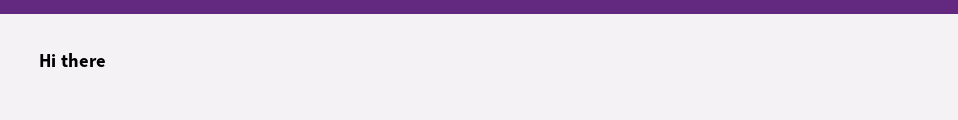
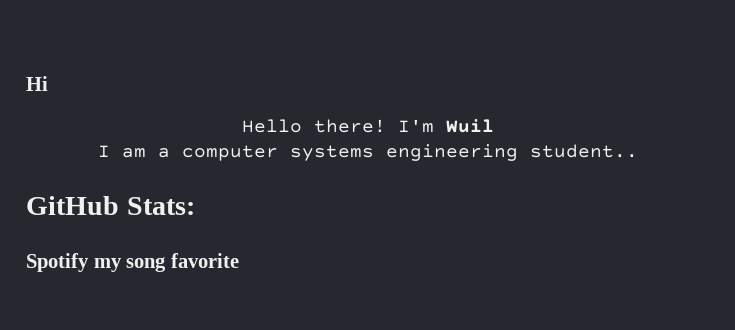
[60,53,106,67] there -> [241,119,494,133] [97,144,638,161] [26,196,195,215] [26,253,239,272] // Hello there! I'm Wuil // I am a computer systems engineering student.. // GitHub Stats: // Spotify my song favorite

